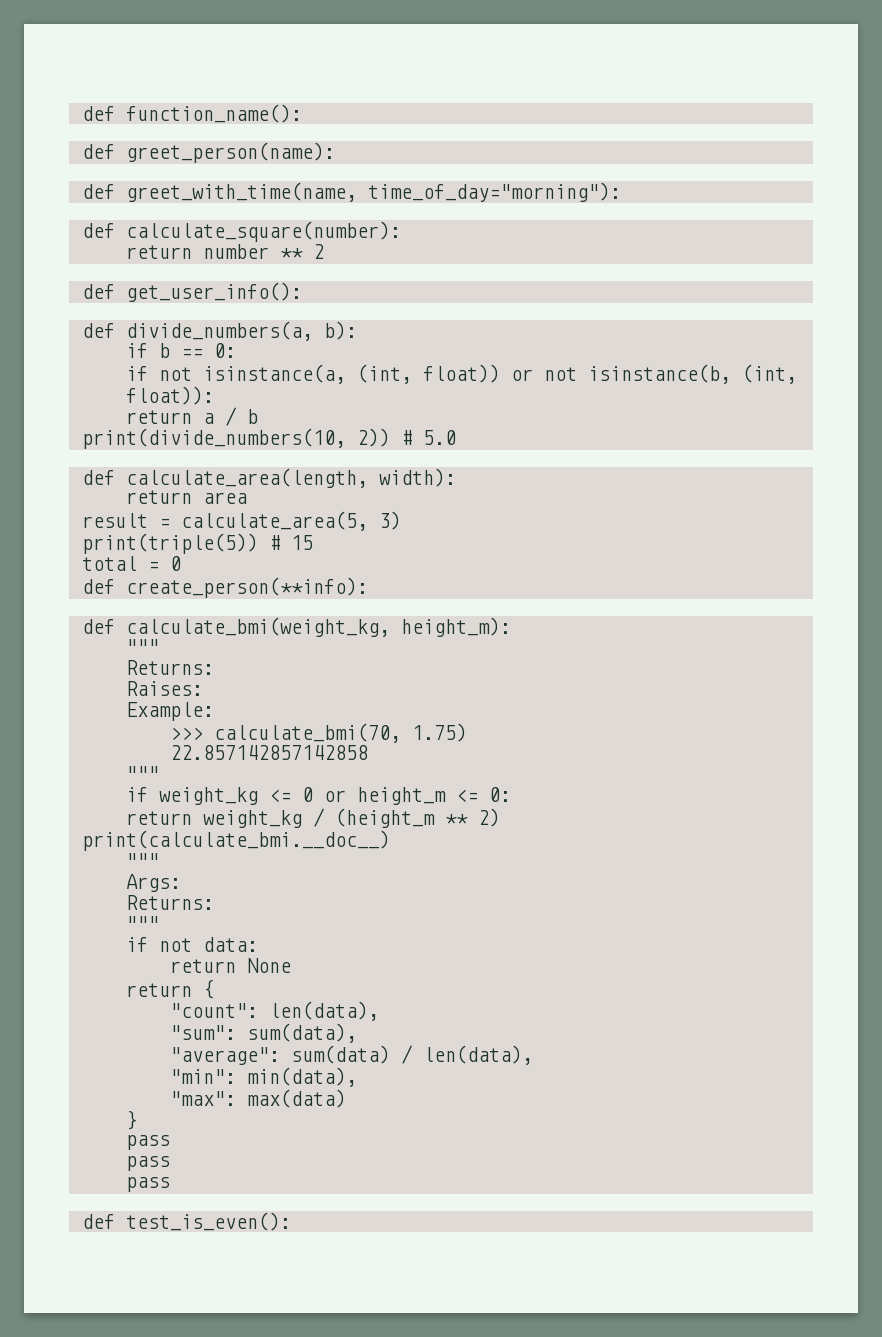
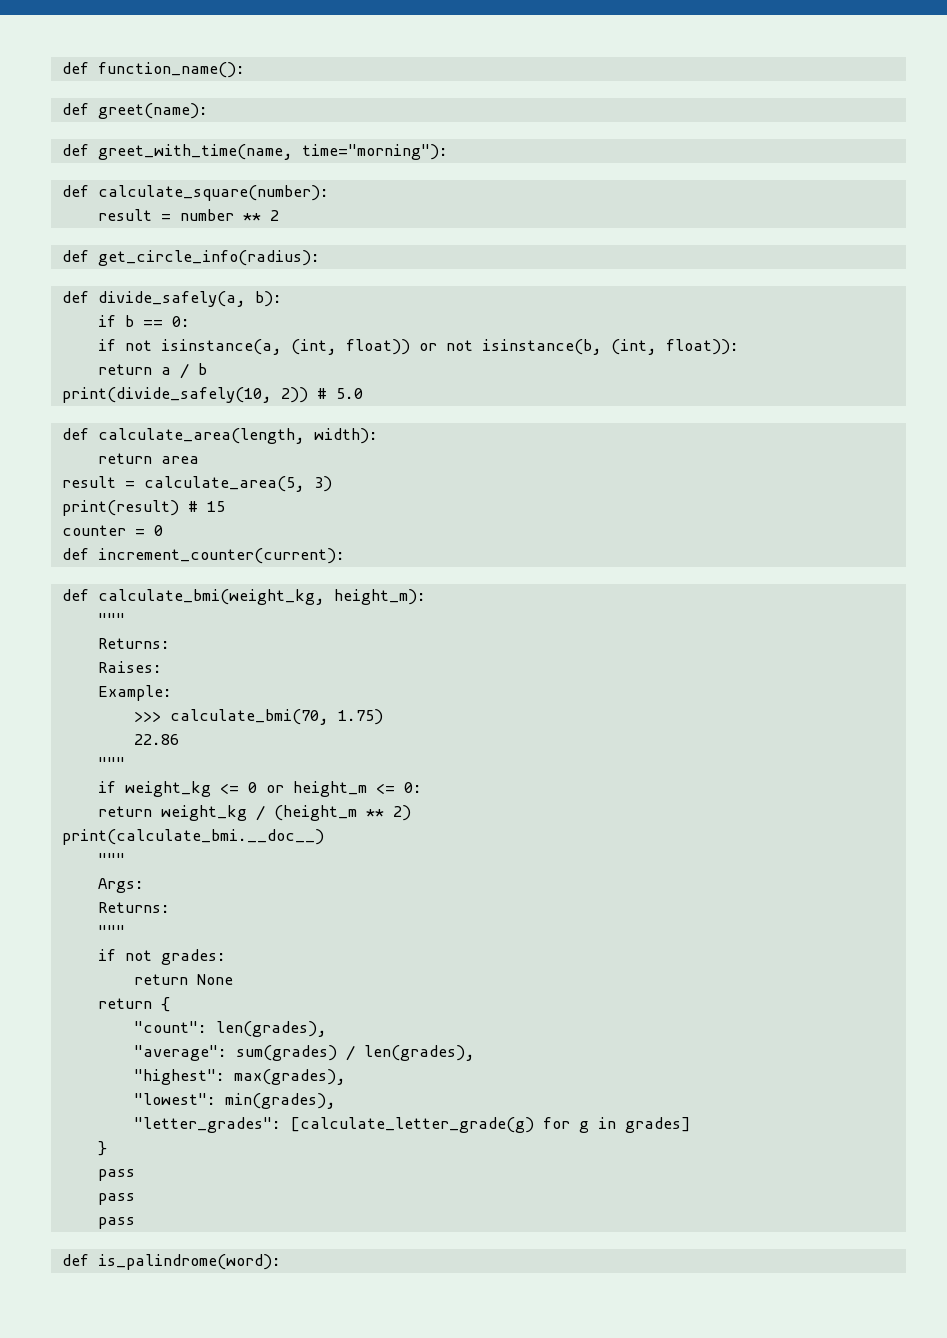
[125,142,335,163] greet_person(name): -> [97,103,208,119] greet(name):
[367,182,621,202] time_of_day="morning"): -> [301,144,448,160] time="morning"):
[125,245,192,259] return -> [97,209,171,221] result =
[125,282,302,302] [81,321,313,341] get_user_info(): // def divide_numbers(a, -> [97,250,320,266] [61,291,246,307] get_circle_info(radius): // def divide_safely(a,
[81,428,346,449] print(divide_numbers(10, -> [61,387,272,403] print(divide_safely(10,
[81,533,258,554] print(triple(5)) -> [61,500,179,516] print(result)
[81,556,137,571] total -> [61,525,126,536] counter
[125,577,368,598] create_person(**info): -> [97,548,345,564] increment_counter(current):
[169,745,368,760] 22.857142857142858 -> [133,734,179,745] 22.86
[202,937,258,952] data: -> [160,949,226,965] grades:
[268,1001,379,1021] [169,1023,357,1043] [169,1045,533,1065] [169,1067,357,1087] [169,1089,346,1108] len(data), // "sum": sum(data), // "average": sum(data) / len(data), // "min": min(data), // "max": max(data) -> [215,1021,327,1037] [133,1045,475,1061] [133,1069,346,1085] [133,1093,336,1109] [133,1117,691,1133] len(grades), // "average": sum(grades) / len(grades), // "highest": max(grades), // "lowest": min(grades), // "letter_grades": [calculate_letter_grade(g) for g in grades]
[125,1212,291,1231] test_is_even(): -> [97,1254,281,1270] is_palindrome(word):

